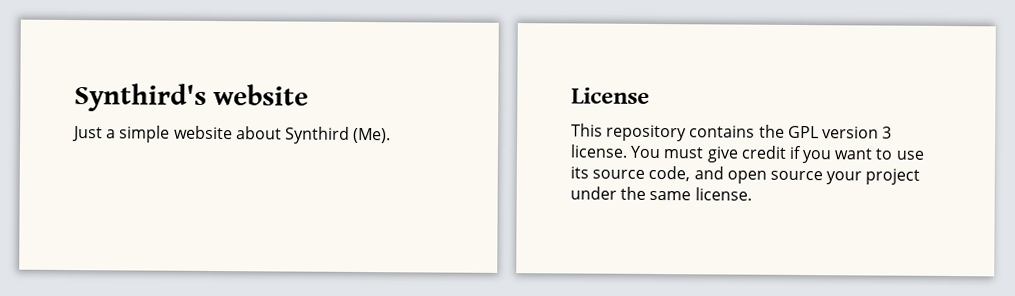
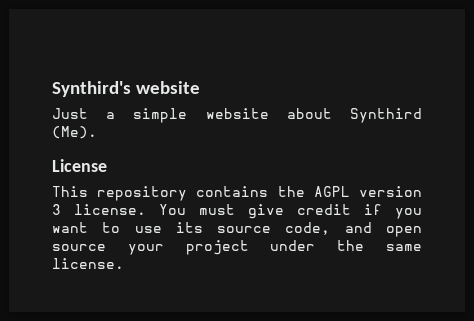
[787,125,819,139] GPL -> [313,186,350,197] AGPL

